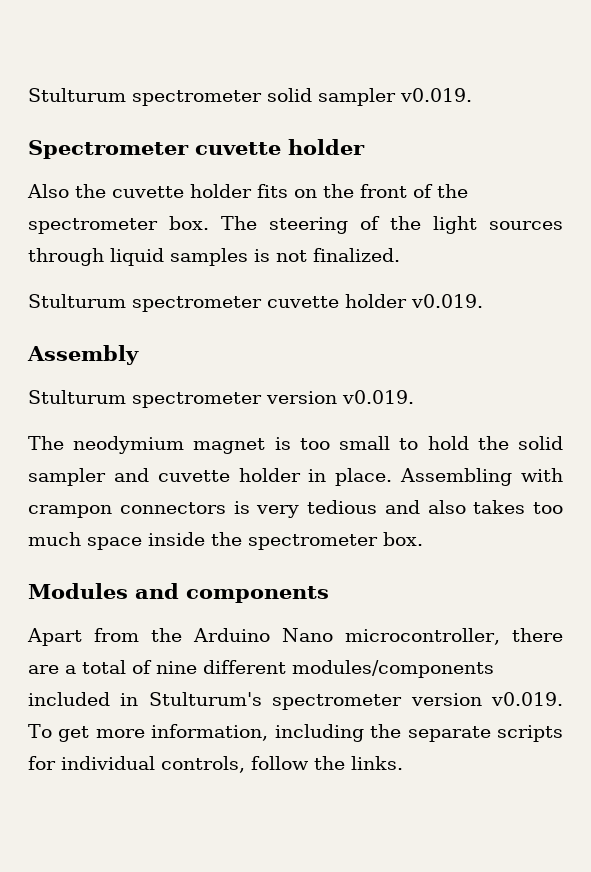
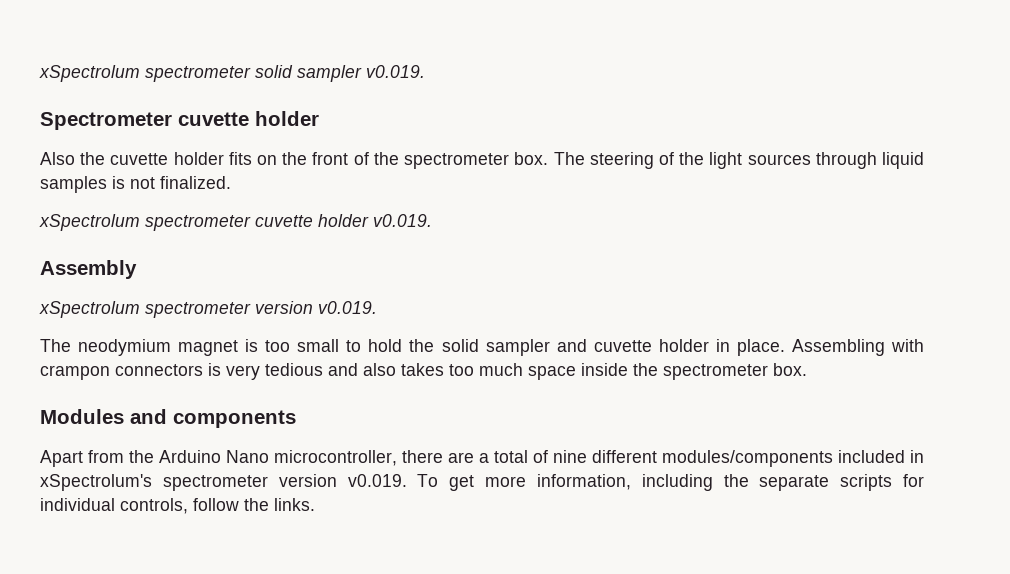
[28,88,126,102] Stulturum -> [39,65,140,82] xSpectrolum
[28,294,126,308] Stulturum -> [39,214,140,231] xSpectrolum
[28,390,126,404] Stulturum -> [39,301,140,318] xSpectrolum
[148,692,262,706] Stulturum's -> [40,474,152,491] xSpectrolum's

